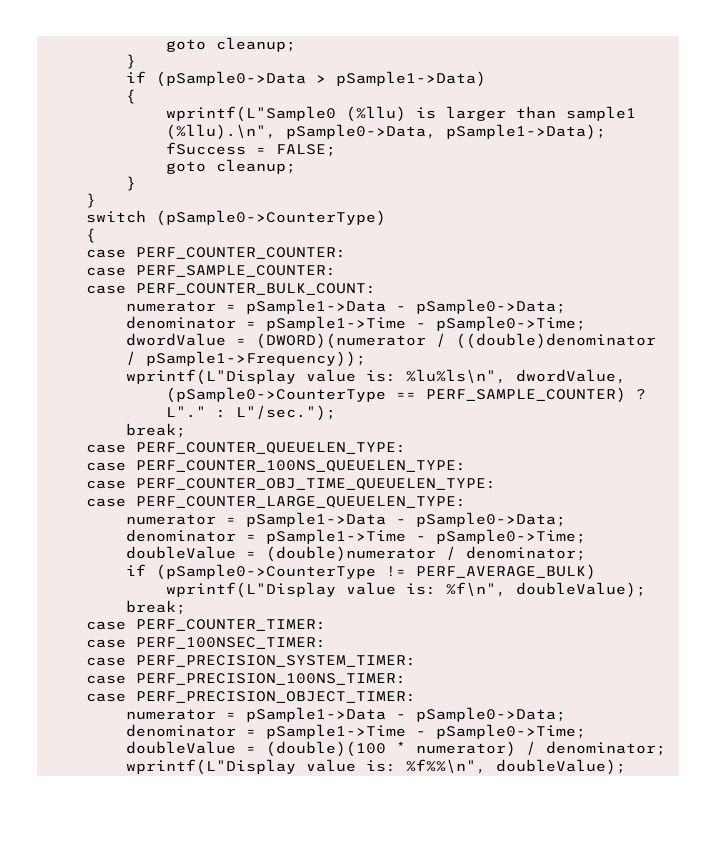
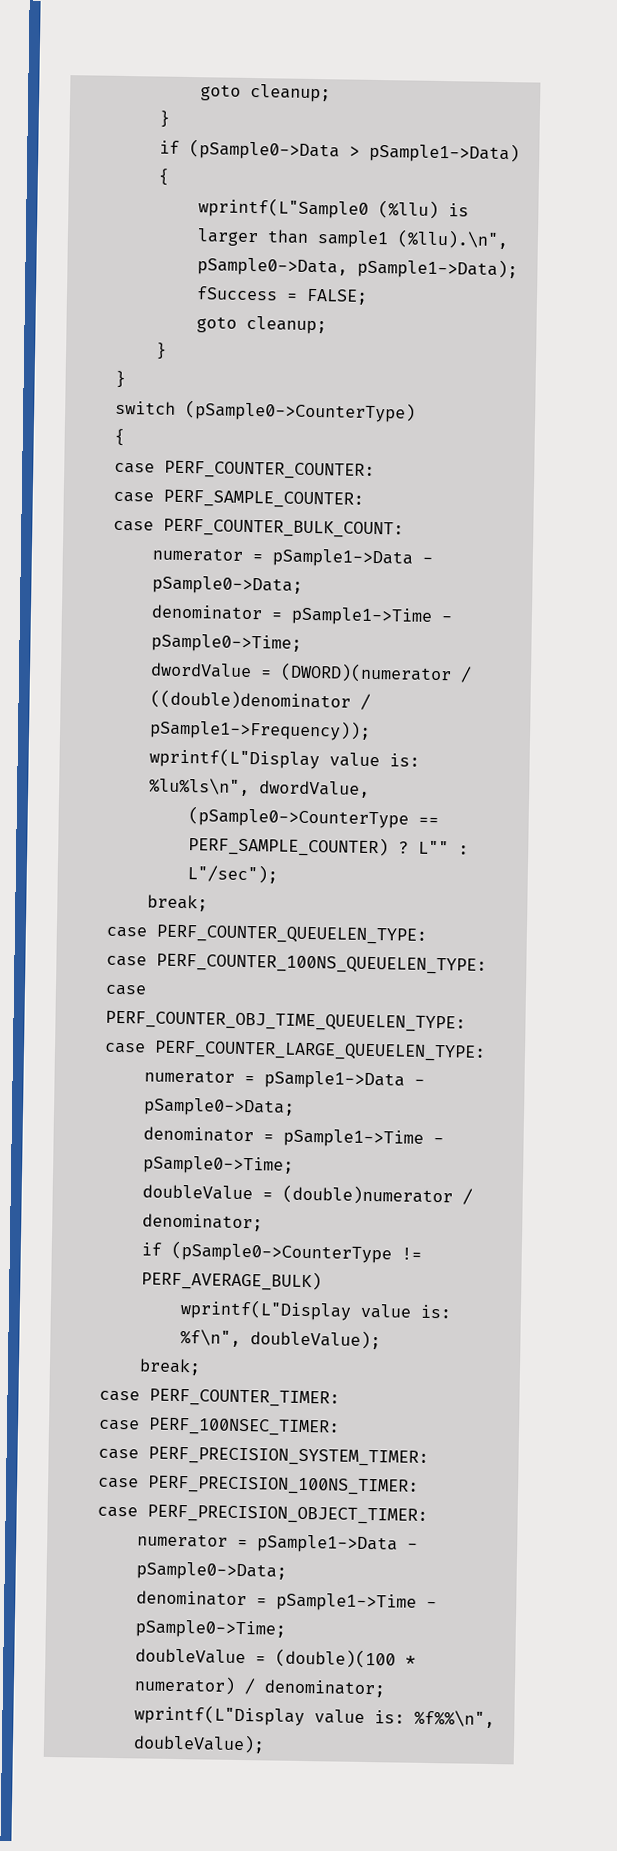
[165,405,336,421] L"." : L"/sec."); -> [418,840,470,855] [187,864,279,884] L"" : L"/sec");

